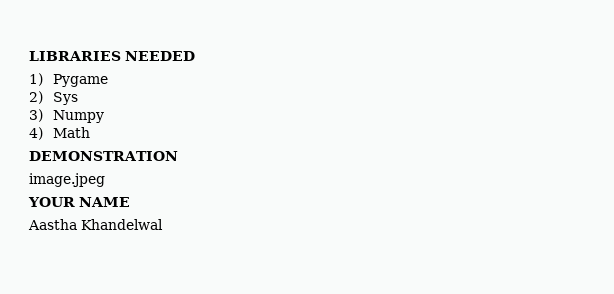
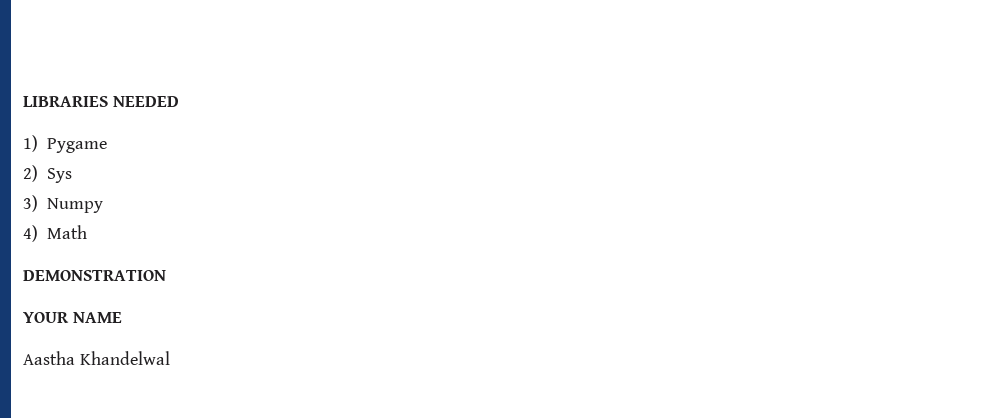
[29,173,105,187] // image.jpeg -> (166, 275) none

